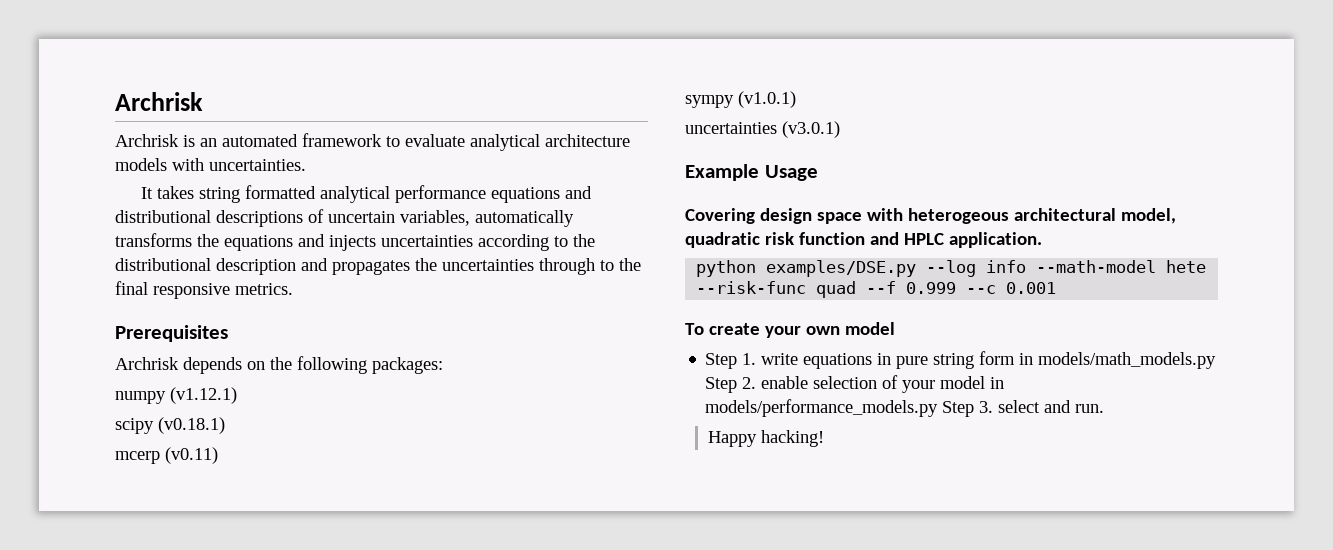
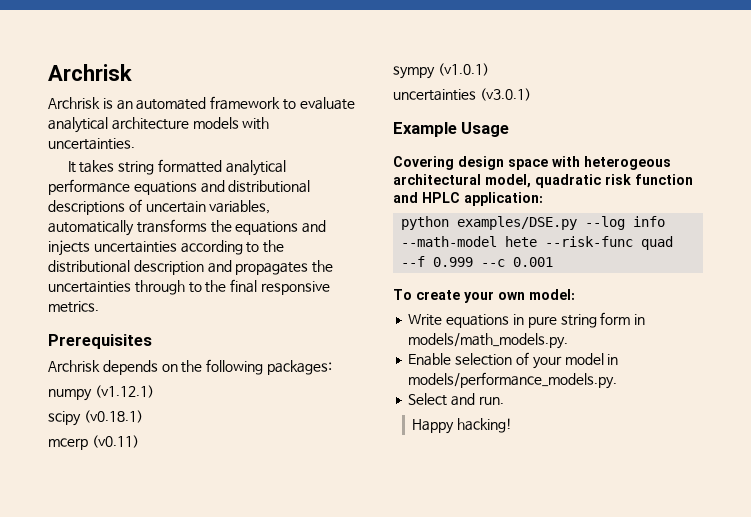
[948,232,1042,248] application. -> [464,192,543,206] application:
[844,322,895,335] [705,353,799,369] model // Step 1. write -> [529,289,575,300] [408,314,443,326] model: // Write
[1038,352,1217,369] [705,376,809,393] models/math_models.py Step 2. enable -> [408,333,569,349] [408,353,452,366] models/math_models.py. // Enable
[705,399,1041,417] models/performance_models.py Step 3. select -> [408,372,618,389] [408,393,448,406] models/performance_models.py. // Select

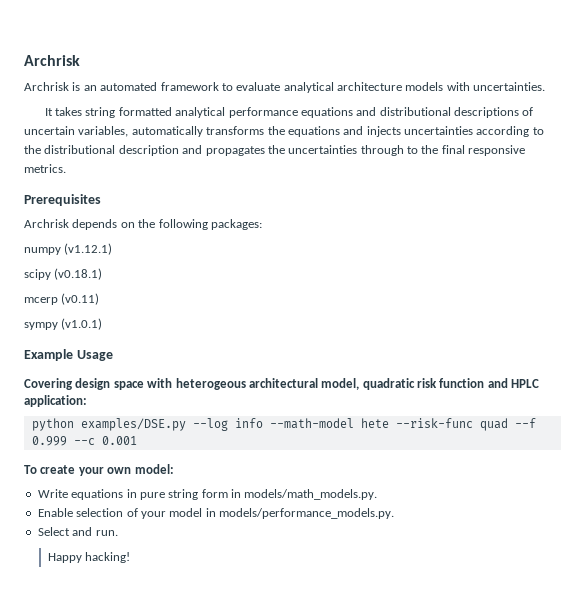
[393,88,531,101] // uncertainties (v3.0.1) -> (103, 324) none

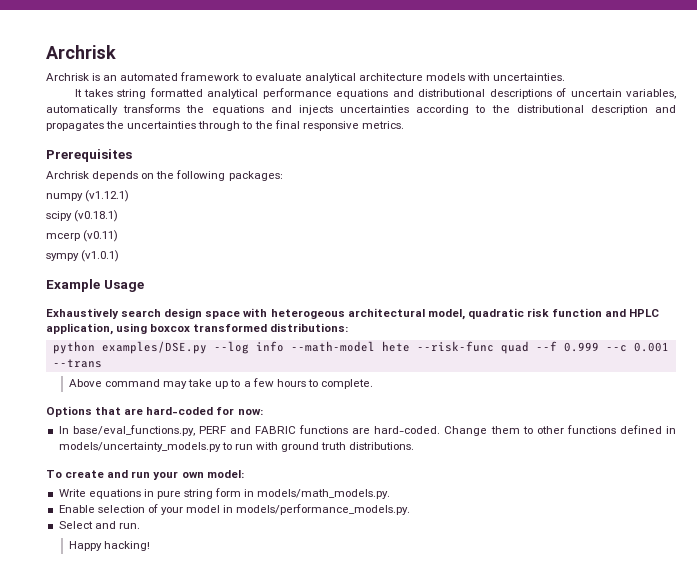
[24,378,73,390] Covering -> [46,308,162,319] Exhaustively search
[24,395,87,407] application: -> [46,323,349,335] application, using boxcox transformed distributions:
(137, 440) none -> [52,359,102,368] [68,378,374,389] [46,406,263,417] [58,425,676,436] [58,442,415,452] --trans // Above command may take up to a few hours to complete. // Options that are hard-coded for now: // In base/eval_functions.py, PERF and FABRIC functions are hard-coded. Change them to other functions defined in models/uncertainty_models.py to run with ground truth distributions.
(76, 469) none -> [107,470,151,478] and run

